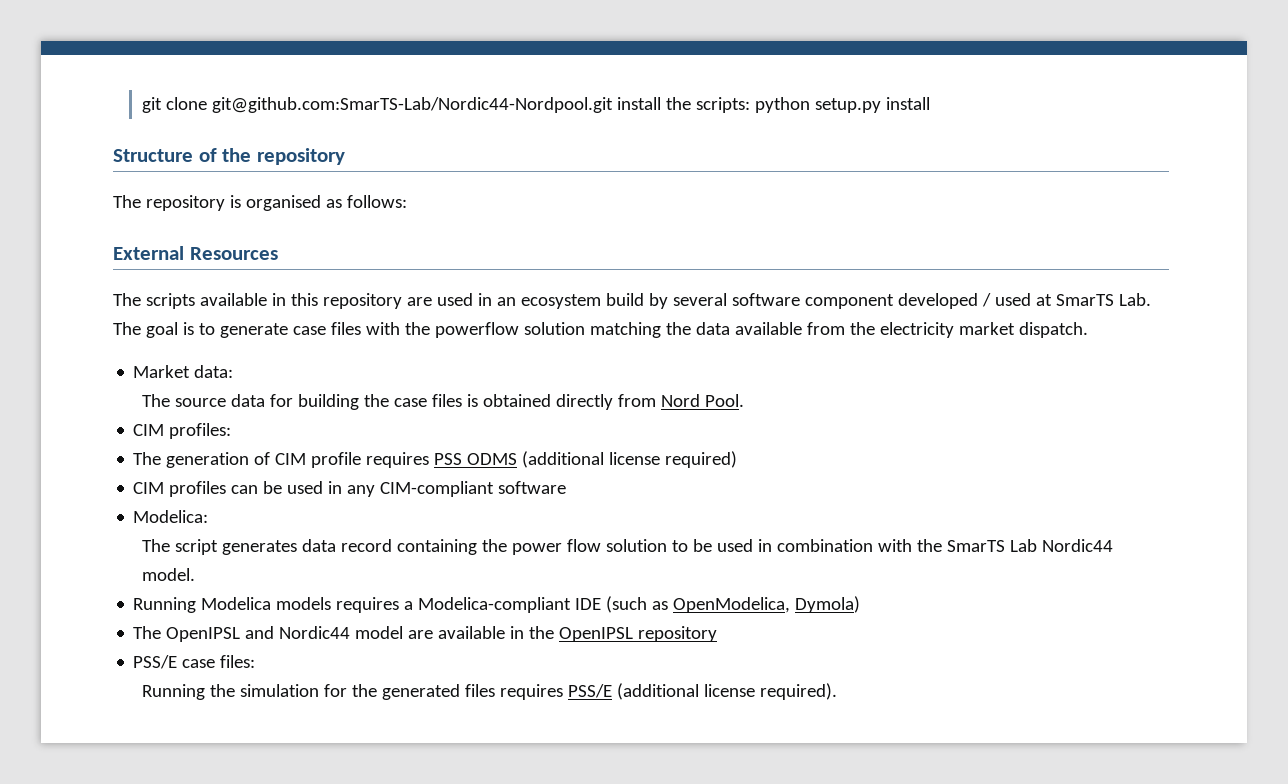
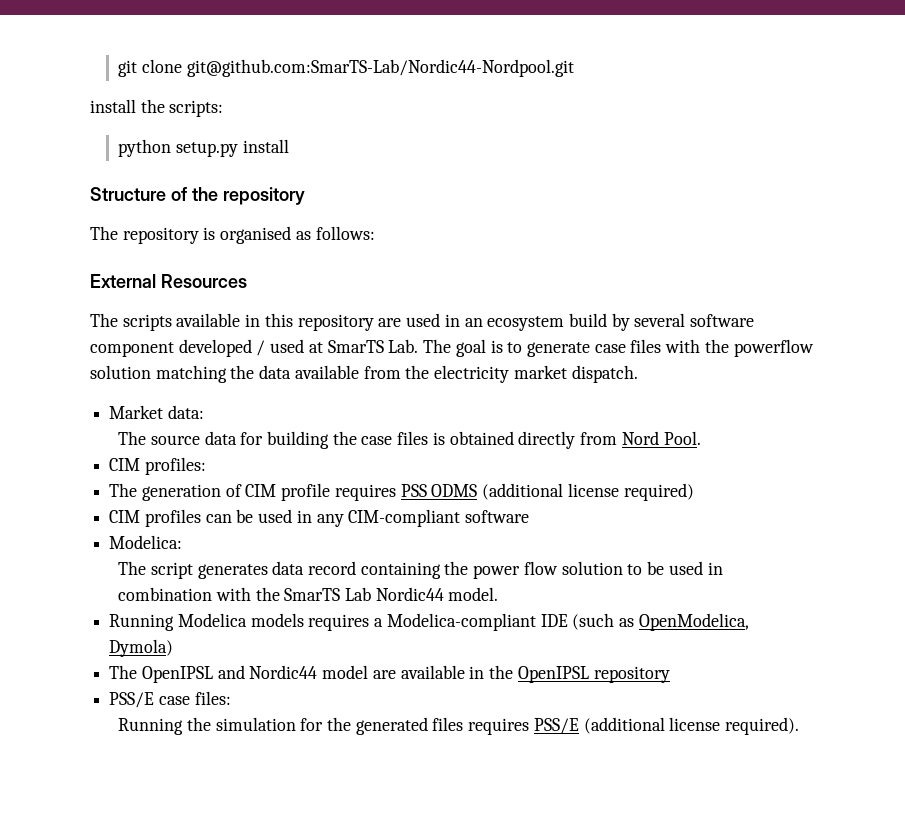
(613, 105) none -> (574, 68) //
(750, 105) none -> (224, 108) //

